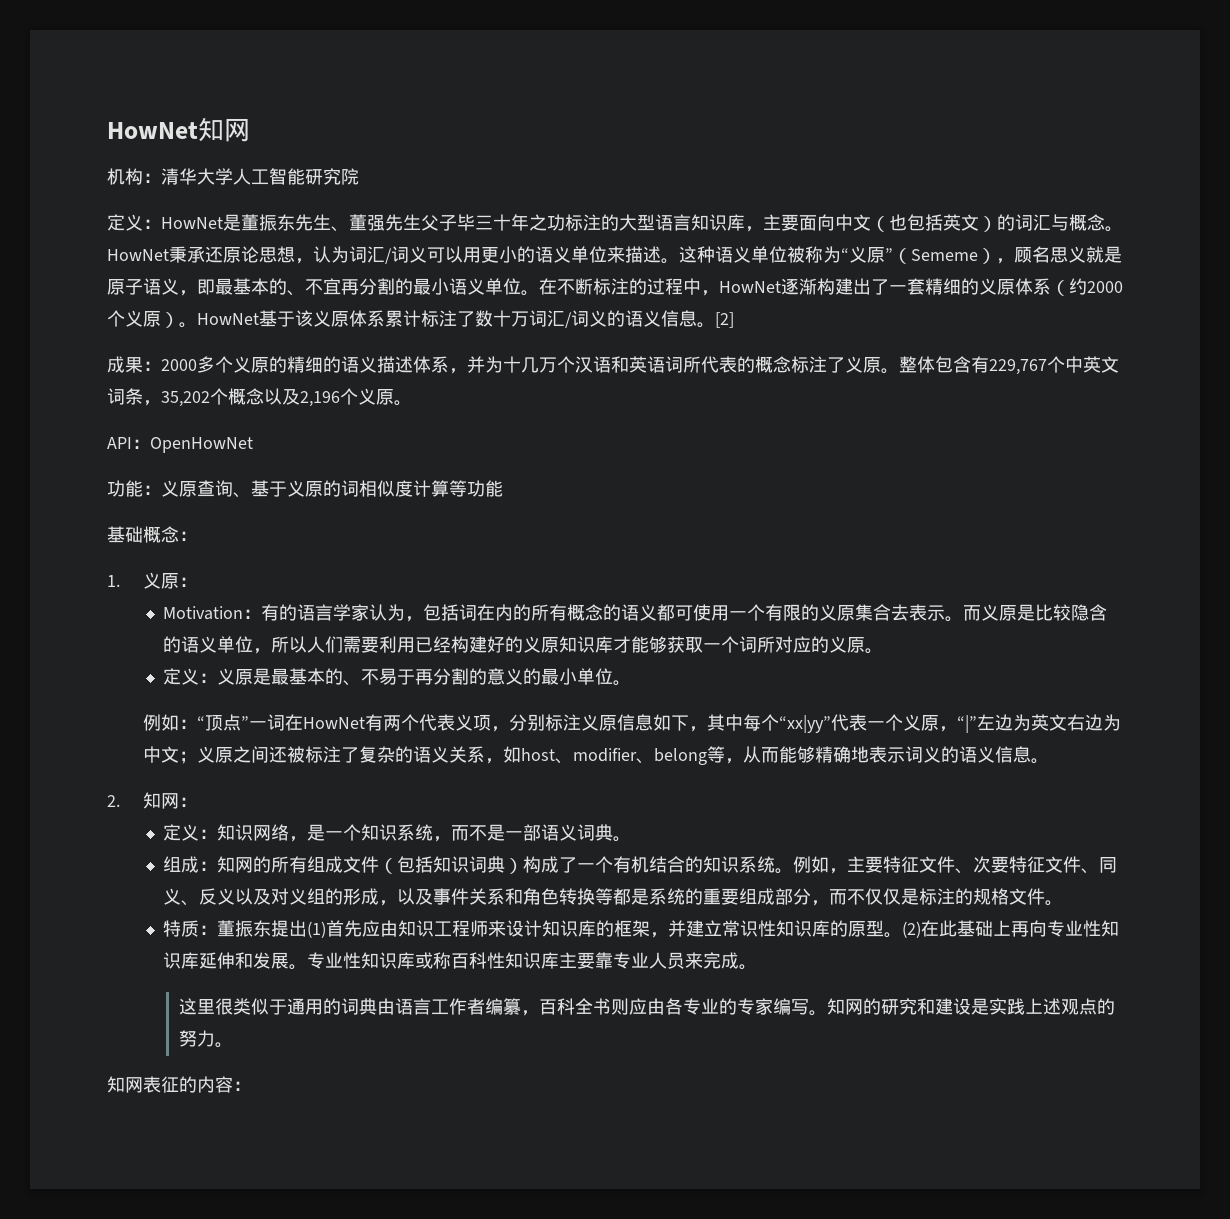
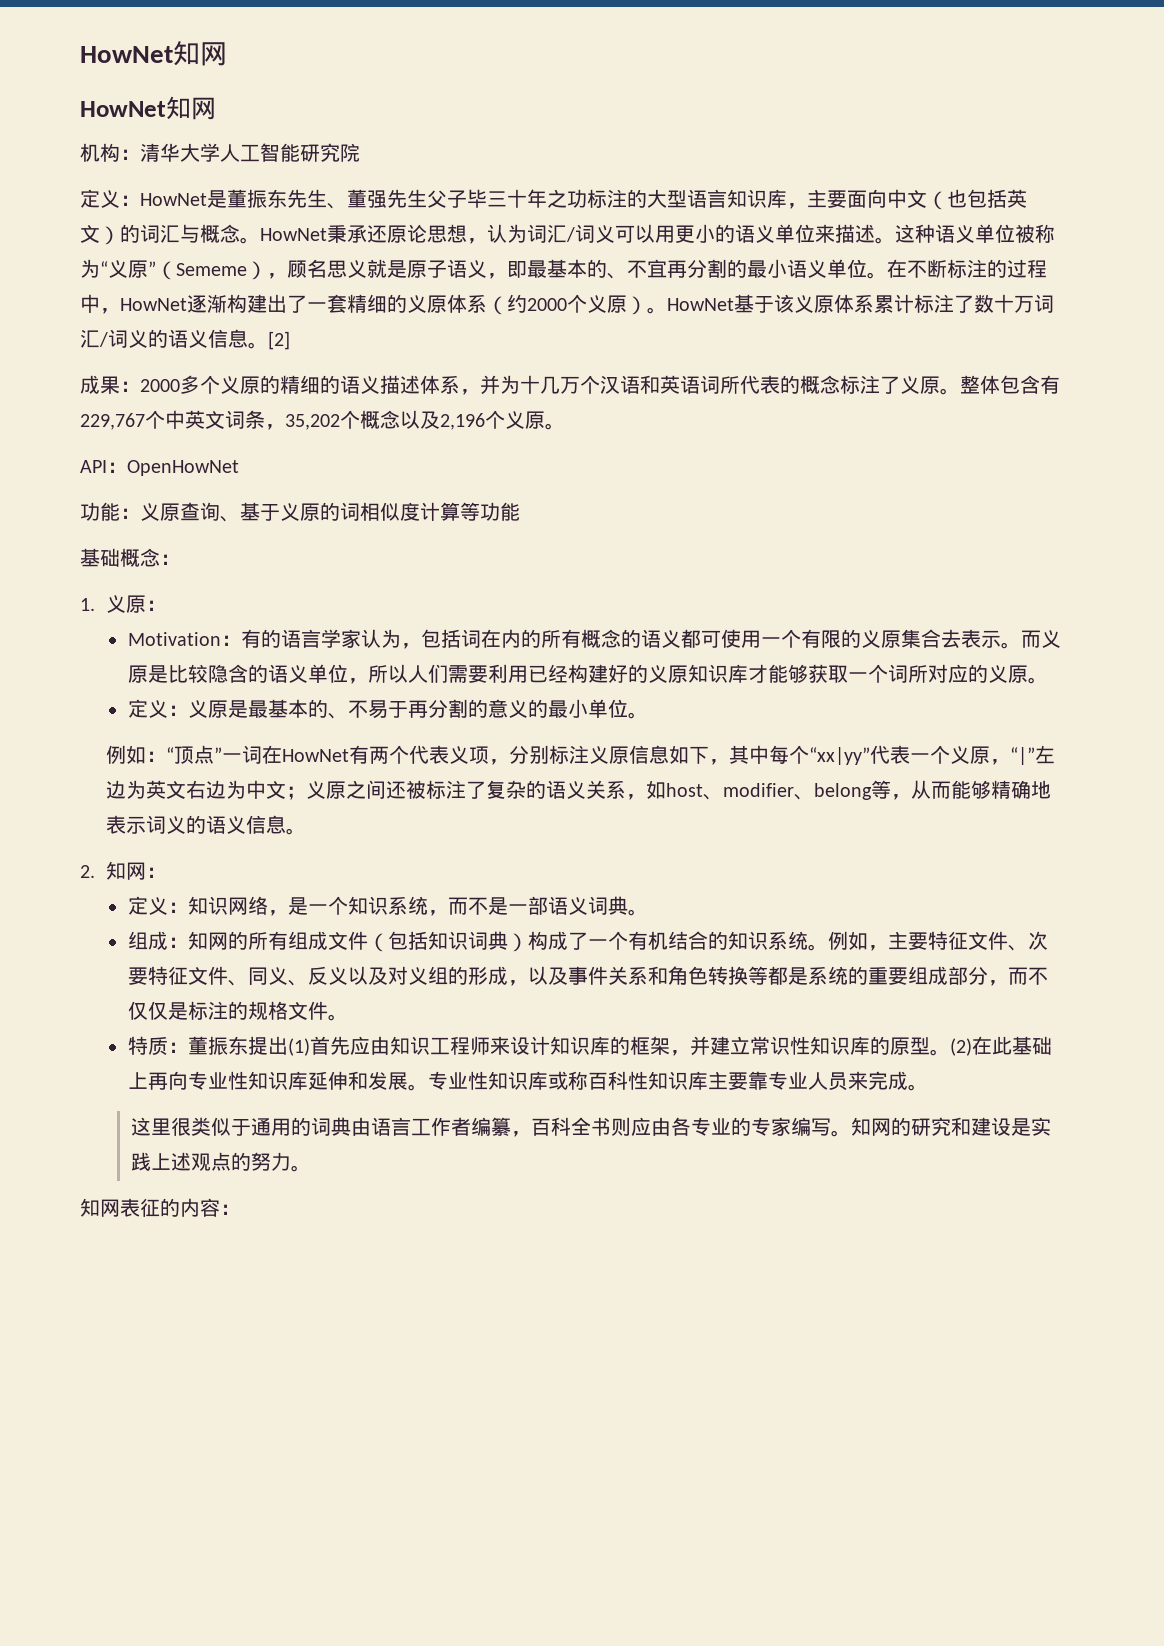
[107,117,250,142] HowNet知网 -> [80,41,227,66] [80,96,216,120] HowNet知网 // HowNet知网

